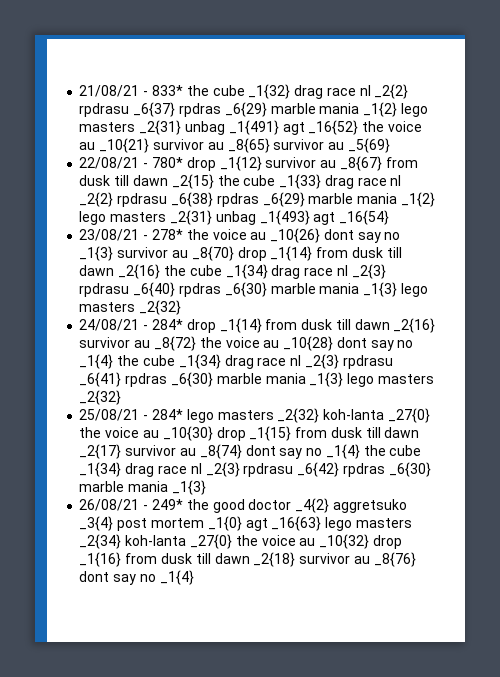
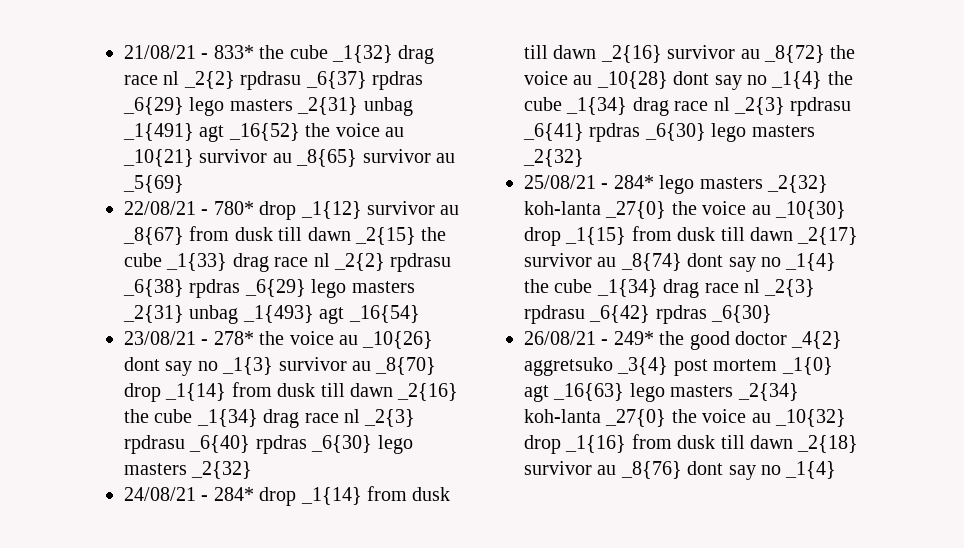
[270,102,398,117] marble mania _1{2} -> (184, 106) none
[308,192,435,207] marble mania _1{2} -> (306, 288) none
[270,282,398,297] marble mania _1{3} -> (373, 444) none
[216,372,344,387] marble mania _1{3} -> (706, 132) none
[79,480,206,495] marble mania _1{3} -> (773, 314) none

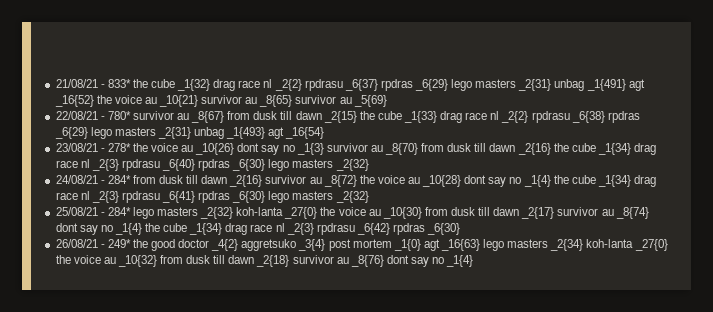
[259,201,362,220] drop _1{12} -> (131, 115) none
[124,383,227,402] drop _1{14} -> (419, 149) none
[259,487,362,506] drop _1{14} -> (131, 179) none
[524,227,627,246] drop _1{15} -> (422, 213) none
[524,435,627,454] drop _1{16} -> (157, 261) none

